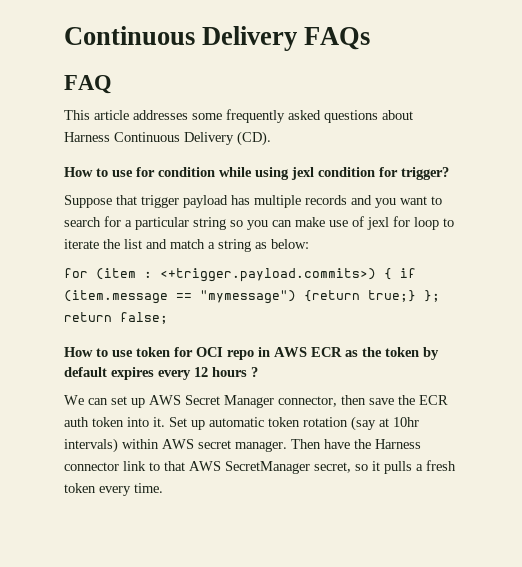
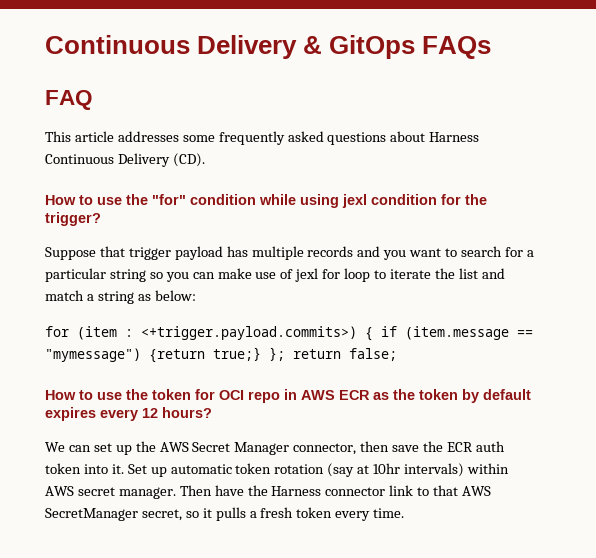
[64,26,298,51] Continuous Delivery -> [45,35,416,59] Continuous Delivery & GitOps
[136,167,155,177] for -> [126,194,186,205] the "for"
(398, 172) none -> [465,194,487,205] the
(133, 353) none -> [126,389,148,400] the
[212,367,258,377] hours ? -> [162,407,212,418] hours?
(145, 403) none -> [135,441,156,452] the

